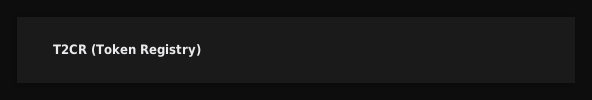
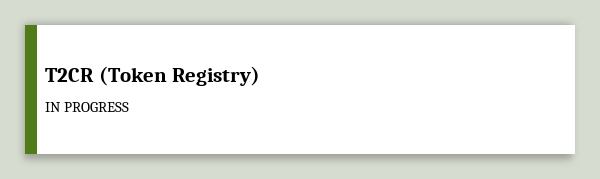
(201, 50) none -> [45,102,129,112] // IN PROGRESS

